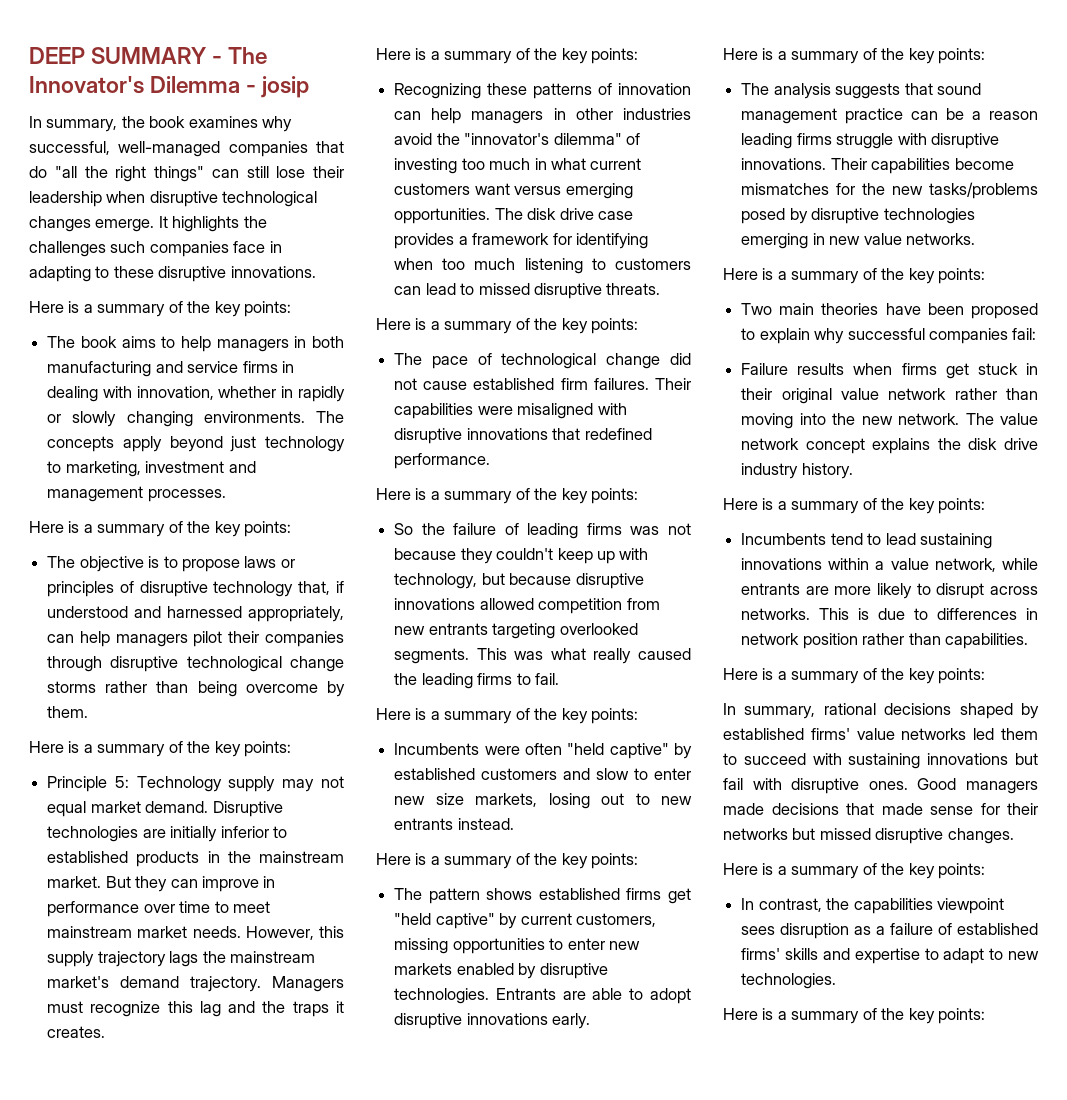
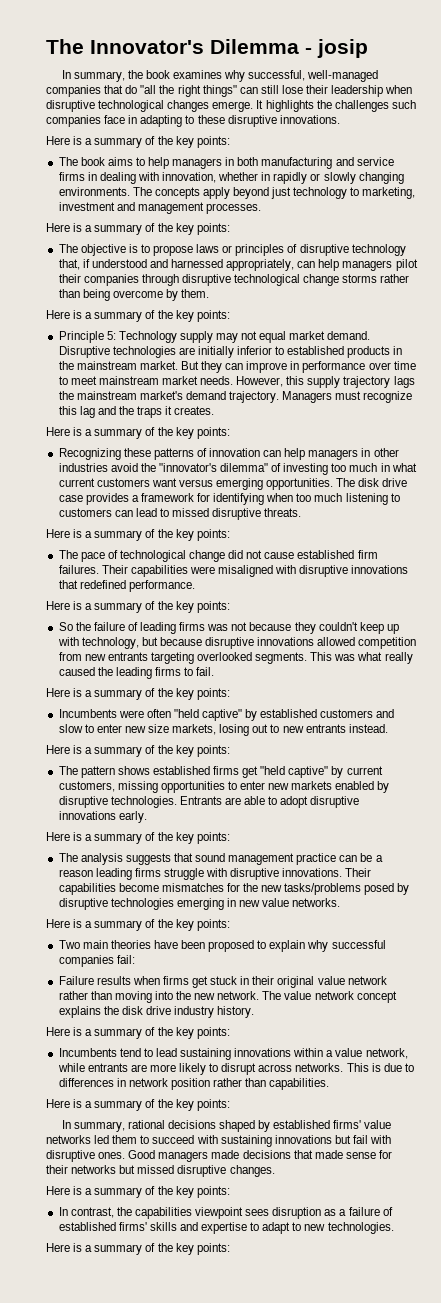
[29,47,223,64] DEEP SUMMARY - -> (46, 46) none

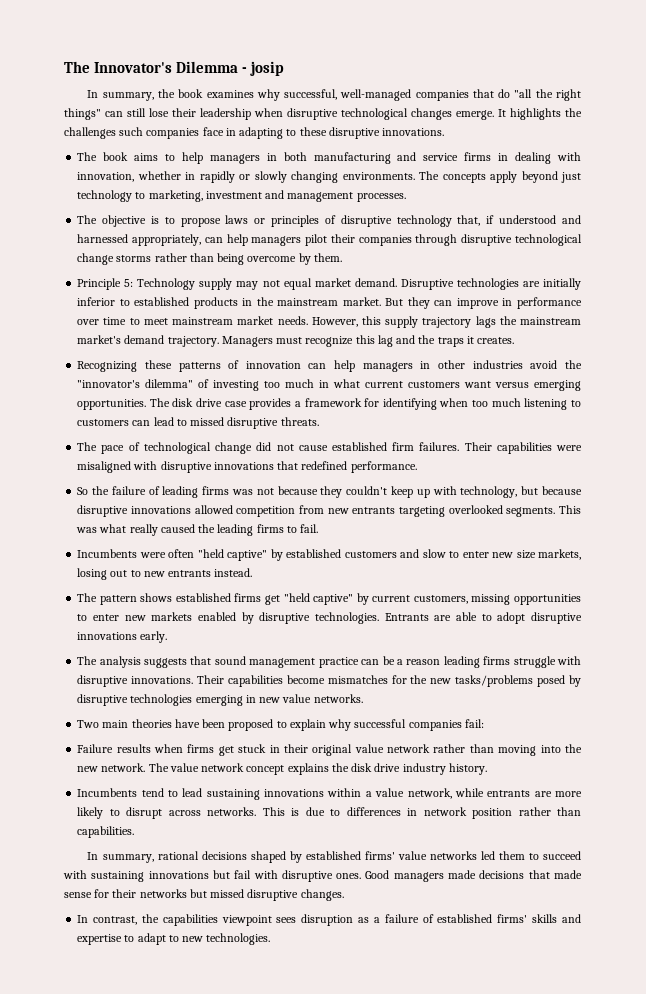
[46,136,230,148] // Here is a summary of the key points: -> (445, 132) none
[46,223,230,235] // Here is a summary of the key points: -> (406, 197) none
[46,310,230,322] // Here is a summary of the key points: -> (342, 257) none
[46,427,230,439] // Here is a summary of the key points: -> (515, 340) none
[46,529,230,541] // Here is a summary of the key points: -> (319, 421) none
[46,601,230,613] // Here is a summary of the key points: -> (417, 467) none
[46,688,230,700] // Here is a summary of the key points: -> (319, 528) none
[46,745,230,757] // Here is a summary of the key points: -> (253, 572) none
[46,832,230,844] // Here is a summary of the key points: -> (168, 637) none
[46,919,230,931] // Here is a summary of the key points: -> (363, 698) none
[46,1027,230,1039] // Here is a summary of the key points: -> (487, 769) none
[46,1099,230,1111] // Here is a summary of the key points: -> (135, 832) none
[46,1186,230,1198] // Here is a summary of the key points: -> (344, 895) none
[46,1243,230,1255] // Here is a summary of the key points: -> (271, 939) none

